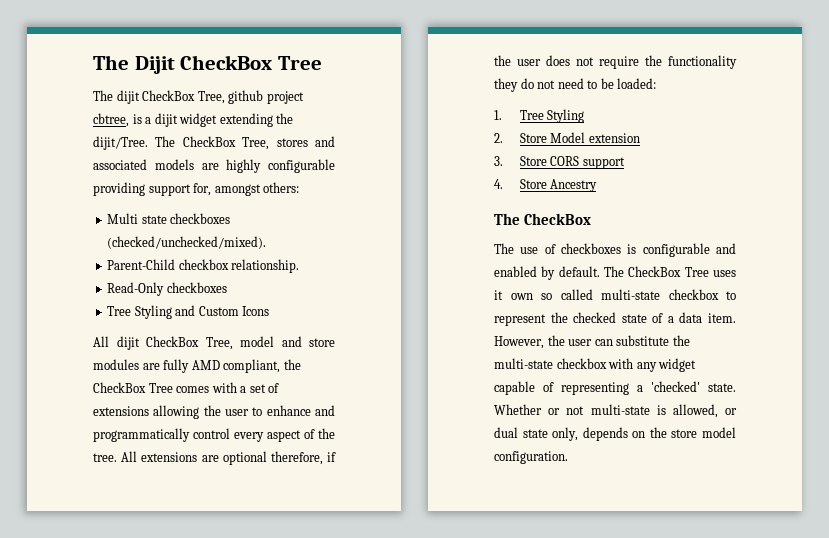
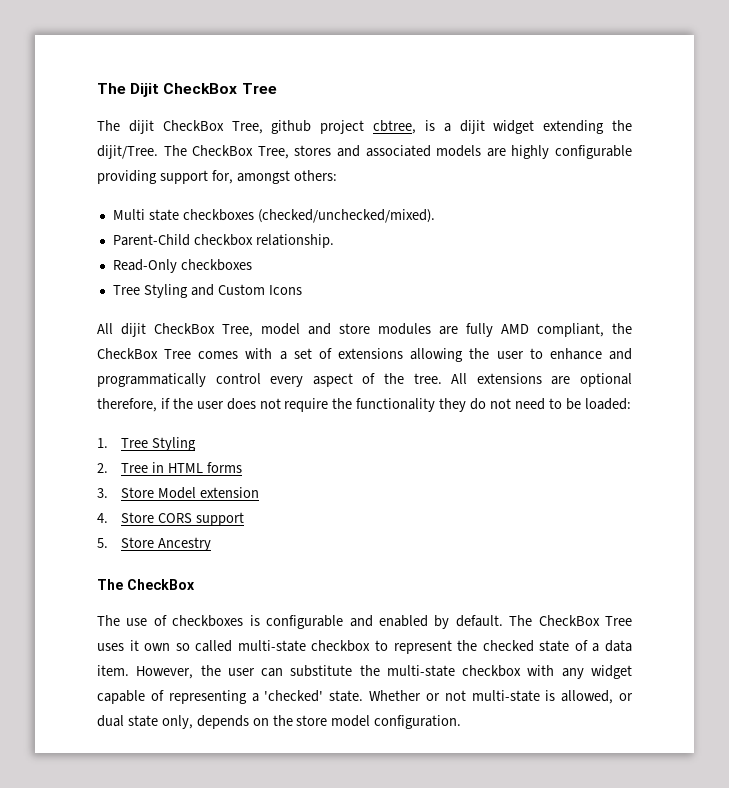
(503, 138) none -> [121,462,242,473] [97,488,108,498] Tree in HTML forms // 3.
[494,156,503,166] 3. -> [97,513,108,523] 4.
[494,179,503,189] 4. -> [97,538,108,548] 5.

